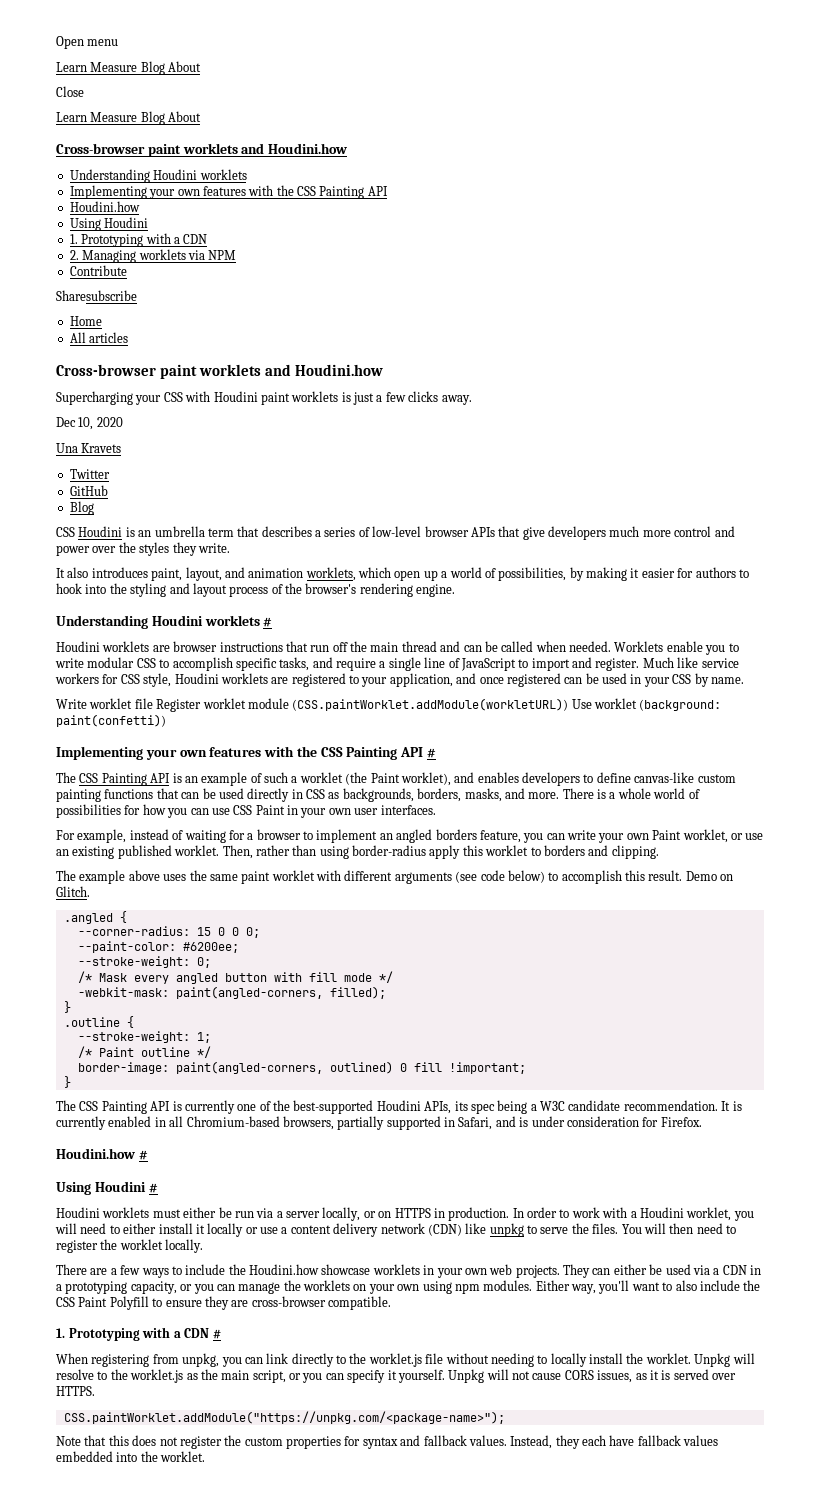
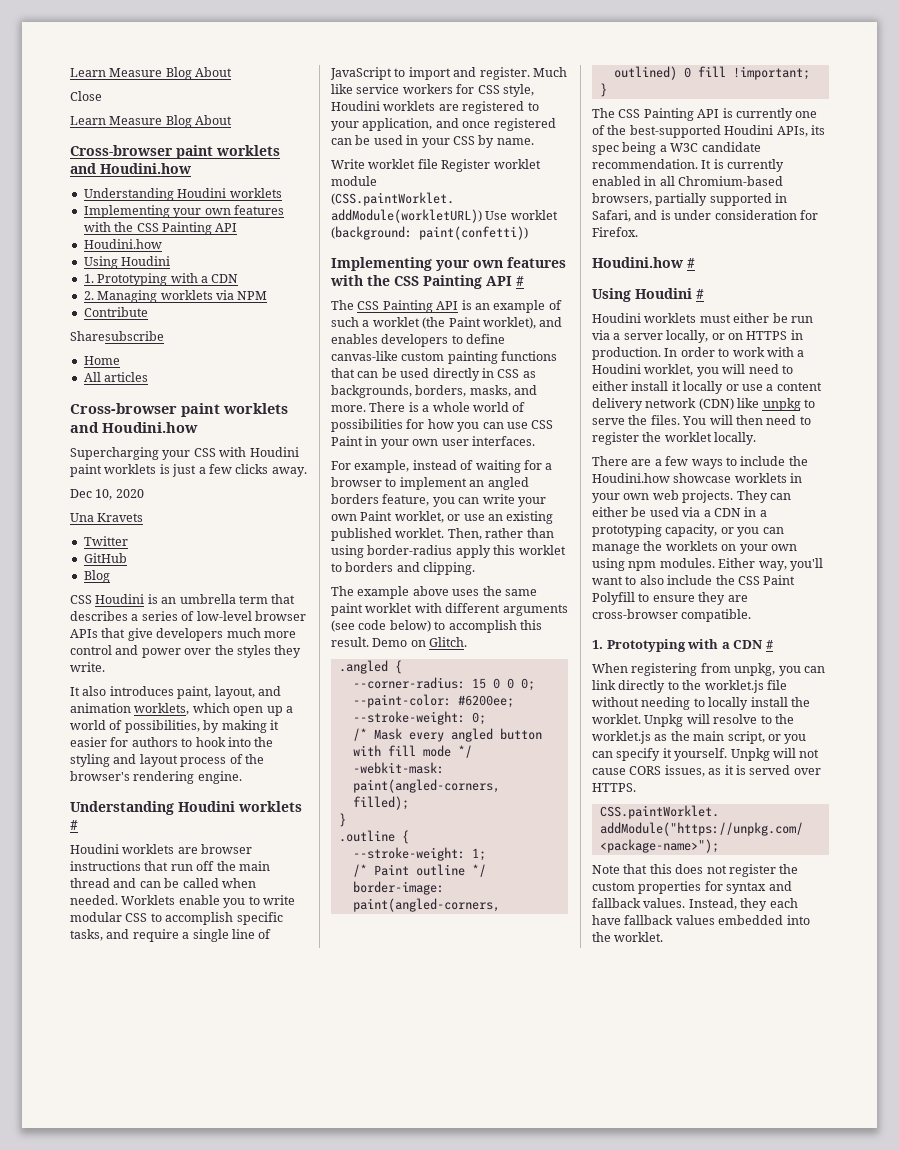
[56,36,119,49] Open menu // -> (70, 72) none

